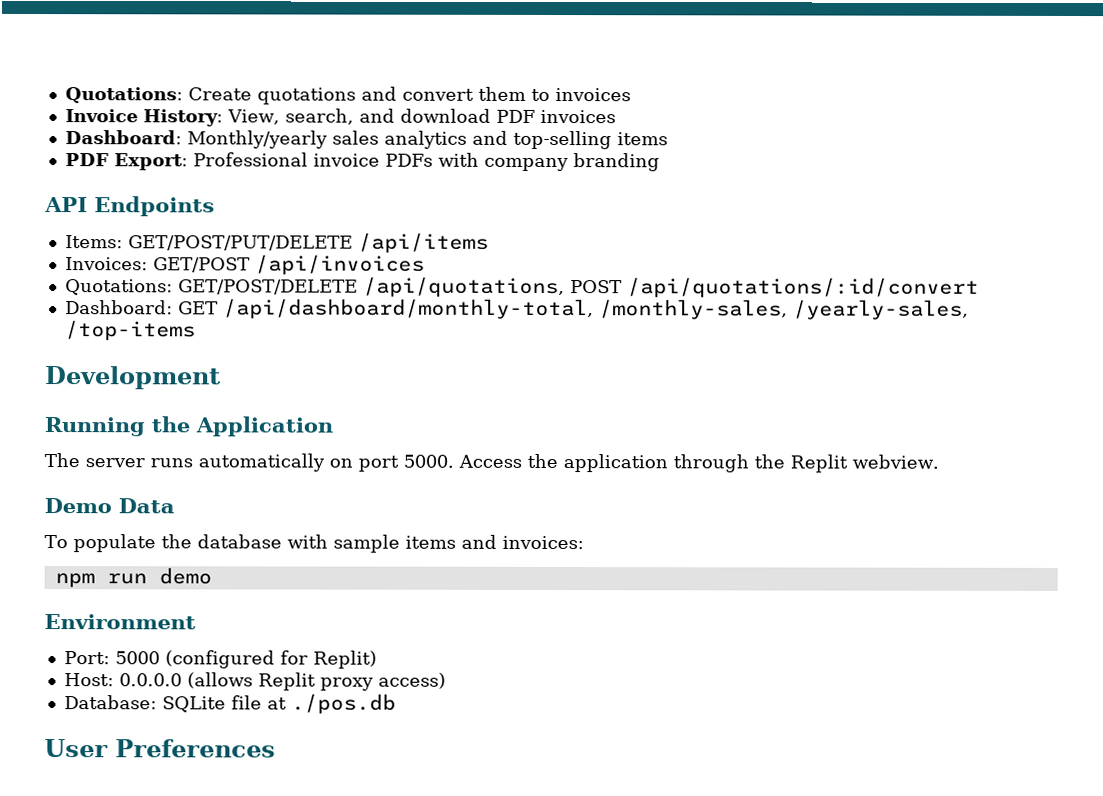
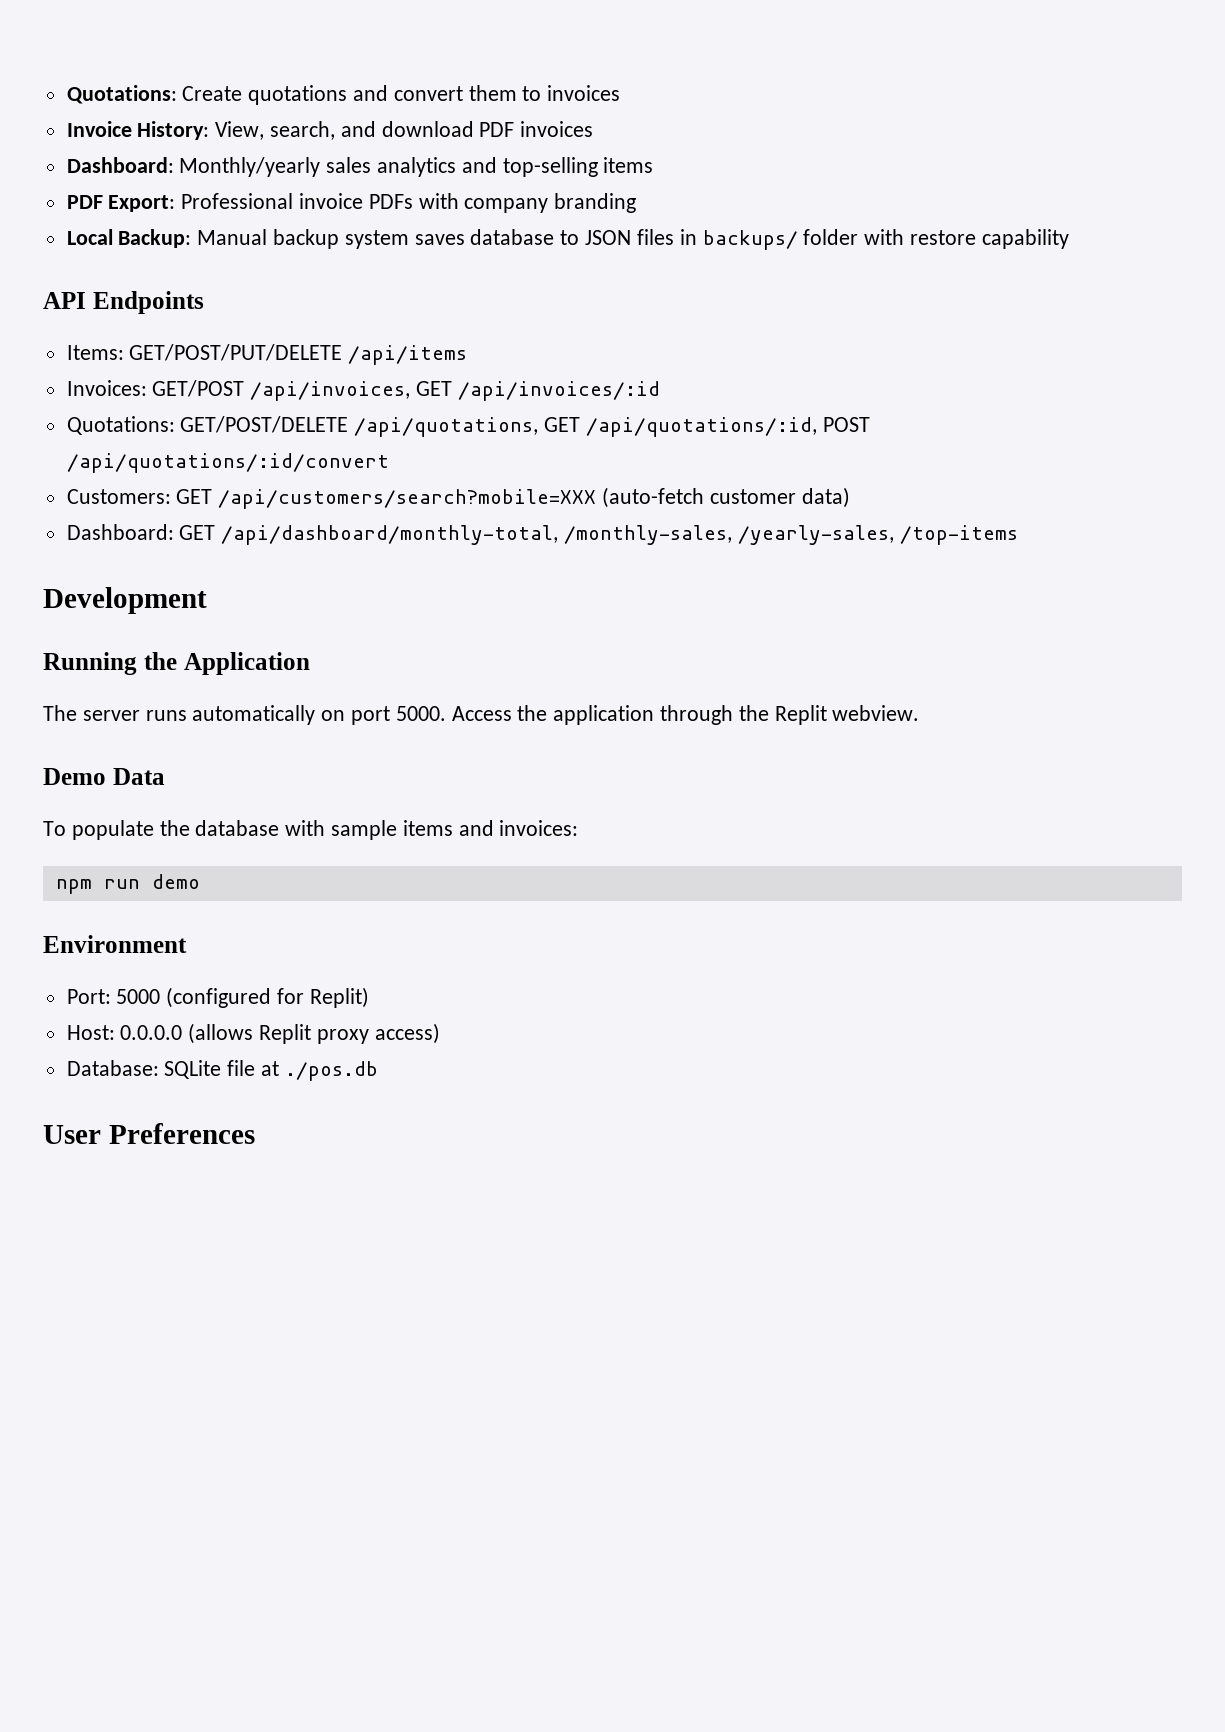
(660, 162) none -> [66,229,1069,250] // Local Backup: Manual backup system saves database to JSON files in backups/ folder with restore capability
[254,254,425,275] /api/invoices -> [250,381,660,401] /api/invoices, GET /api/invoices/:id
(565, 287) none -> [544,417,817,437] GET /api/quotations/:id,
(979, 287) none -> [66,487,850,509] // Customers: GET /api/customers/search?mobile=XXX (auto-fetch customer data)

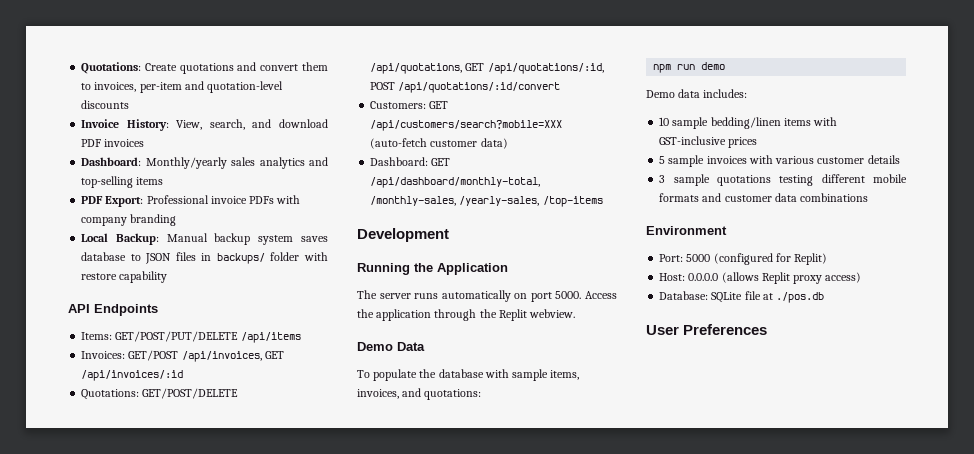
[547,85,621,101] invoices -> [94,81,284,93] [81,100,130,109] invoices, per-item and quotation-level discounts
[402,820,579,836] items and invoices: -> [550,370,580,380] [357,388,482,400] items, invoices, and quotations:
(200, 881) none -> [646,89,748,98] [659,117,838,129] [659,136,758,148] [659,155,900,167] [659,174,907,186] [659,193,869,202] // Demo data includes: // 10 sample bedding/linen items with GST-inclusive prices // 5 sample invoices with various customer details // 3 sample quotations testing different mobile formats and customer data combinations

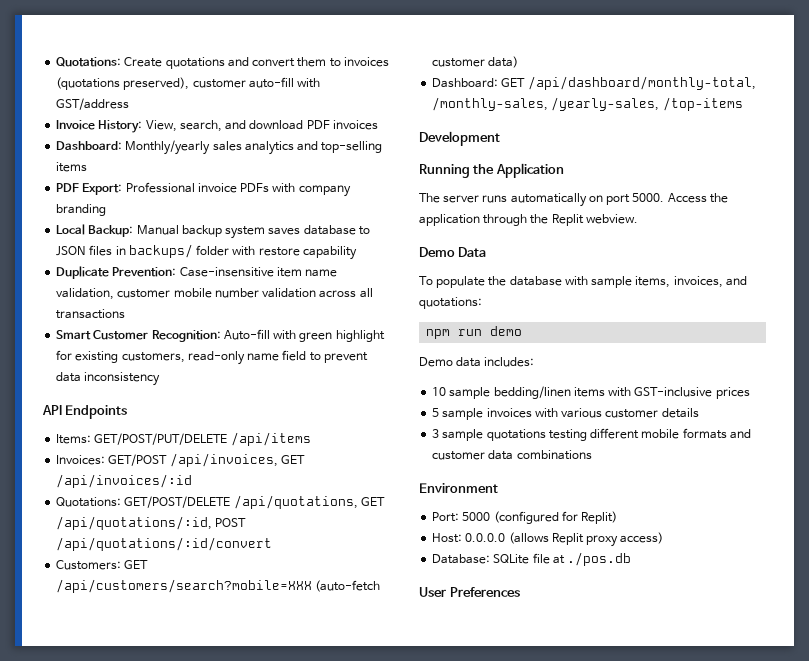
[94,81,284,93] [81,100,130,109] invoices, per-item and quotation-level discounts -> [343,57,389,67] [56,77,321,90] [56,98,130,110] invoices (quotations preserved), customer auto-fill with GST/address
(168, 277) none -> [56,266,338,279] [56,288,373,300] [56,309,126,319] [56,329,385,342] [56,350,368,365] [56,372,161,386] // Duplicate Prevention: Case-insensitive item name validation, customer mobile number validation across all transactions // Smart Customer Recognition: Auto-fill with green highlight for existing customers, read-only name field to prevent data inconsistency

